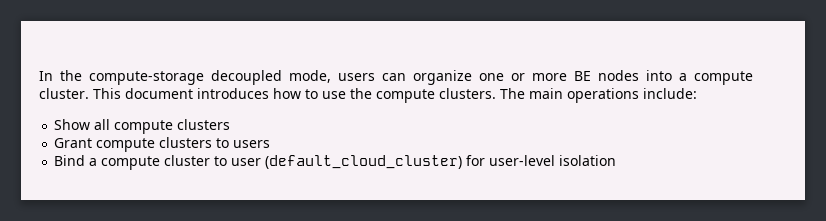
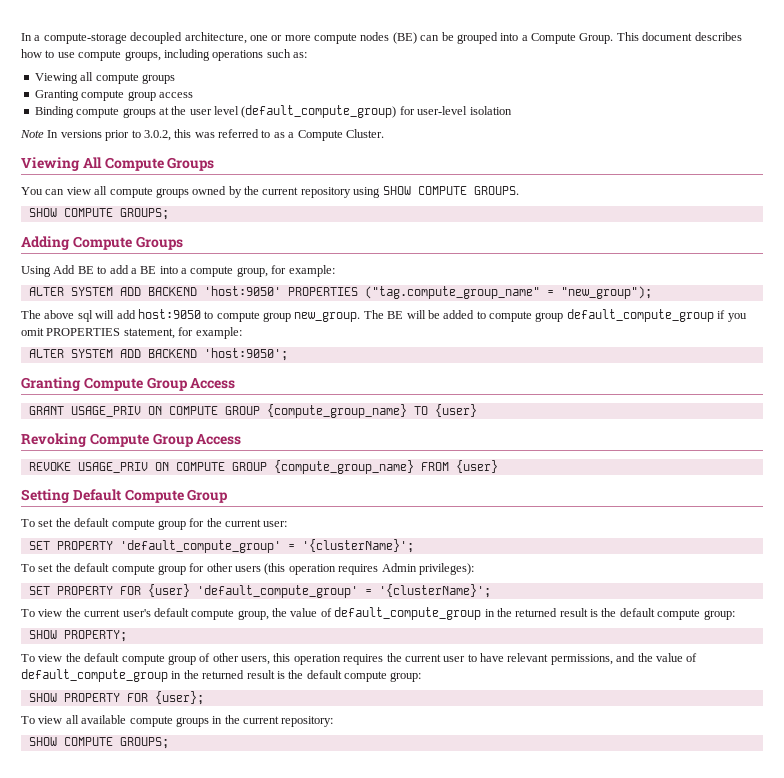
[39,70,82,81] In the -> [21,33,41,41] In a
[289,70,753,85] [39,88,697,103] [54,119,231,134] [54,137,271,152] [54,155,617,170] mode, users can organize one or more BE nodes into a compute cluster. This document introduces how to use the compute clusters. The main operations include: // Show all compute clusters // Grant compute clusters to users // Bind a compute cluster to user (default_cloud_cluster) for user-level isolation -> [184,32,742,44] [21,49,307,61] [34,72,175,84] [34,90,193,101] [34,105,512,118] [20,129,384,141] [21,157,215,171] [21,186,519,198] [28,208,169,220] [21,236,183,250] [21,265,335,277] [28,286,652,299] [21,309,747,322] [21,327,242,339] [28,348,288,361] [21,377,236,391] [28,404,477,418] [21,433,242,447] [28,460,498,474] [21,489,229,503] [21,518,288,530] [28,539,414,553] [21,563,474,575] [28,584,491,598] [21,607,735,620] [28,630,127,642] [21,653,698,665] [21,669,422,682] [28,691,204,705] [21,715,334,727] [28,737,169,749] architecture, one or more compute nodes (BE) can be grouped into a Compute Group. This document describes how to use compute groups, including operations such as: // Viewing all compute groups // Granting compute group access // Binding compute groups at the user level (default_compute_group) for user-level isolation // Note In versions prior to 3.0.2, this was referred to as a Compute Cluster. // Viewing All Compute Groups // You can view all compute groups owned by the current repository using SHOW COMPUTE GROUPS. // SHOW COMPUTE GROUPS; // Adding Compute Groups // Using Add BE to add a BE into a compute group, for example: // ALTER SYSTEM ADD BACKEND 'host:9050' PROPERTIES ("tag.compute_group_name" = "new_group"); // The above sql will add host:9050 to compute group new_group. The BE will be added to compute group default_compute_group if you omit PROPERTIES statement, for example: // ALTER SYSTEM ADD BACKEND 'host:9050'; // Granting Compute Group Access // GRANT USAGE_PRIV ON COMPUTE GROUP {compute_group_name} TO {user} // Revoking Compute Group Access // REVOKE USAGE_PRIV ON COMPUTE GROUP {compute_group_name} FROM {user} // Setting Default Compute Group // To set the default compute group for the current user: // SET PROPERTY 'default_compute_group' = '{clusterName}'; // To set the default compute group for other users (this operation requires Admin privileges): // SET PROPERTY FOR {user} 'default_compute_group' = '{clusterName}'; // To view the current user's default compute group, the value of default_compute_group in the returned result is the default compute group: // SHOW PROPERTY; // To view the default compute group of other users, this operation requires the current user to have relevant permissions, and the value of default_compute_group in the returned result is the default compute group: // SHOW PROPERTY FOR {user}; // To view all available compute groups in the current repository: // SHOW COMPUTE GROUPS;

